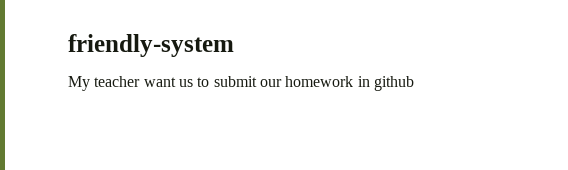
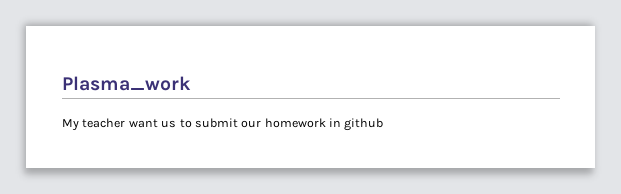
[68,34,234,57] friendly-system -> [62,76,191,91] Plasma_work

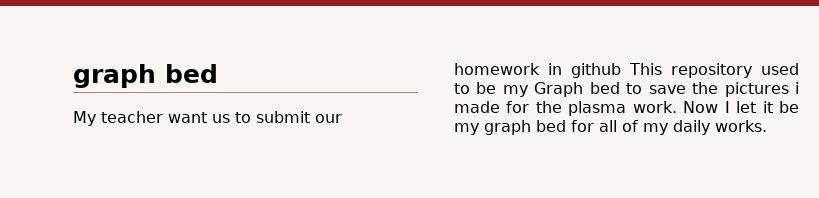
[62,76,191,91] Plasma_work -> [73,64,218,88] graph bed
(384, 124) none -> [629,63,799,78] [454,82,799,97] [454,101,799,116] [454,120,767,135] This repository used to be my Graph bed to save the pictures i made for the plasma work. Now I let it be my graph bed for all of my daily works.

